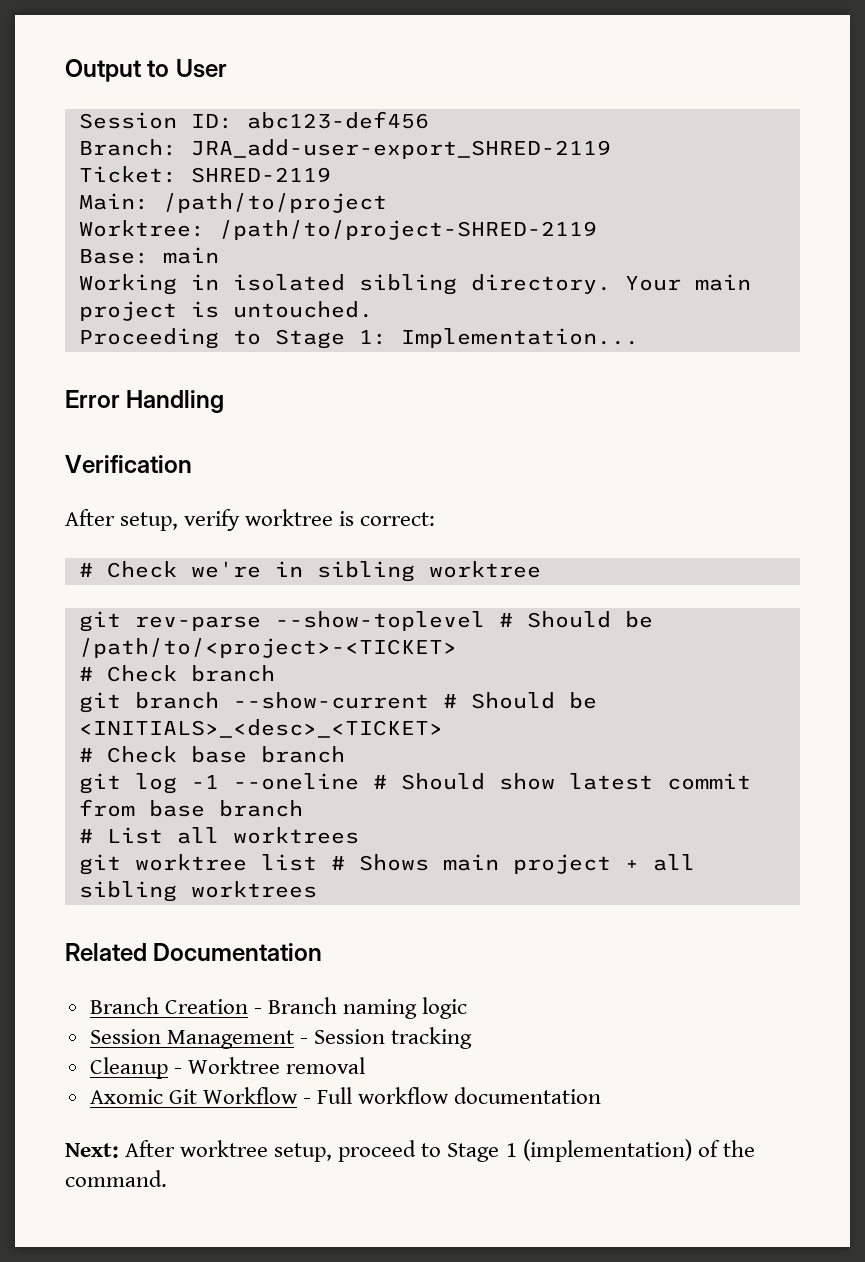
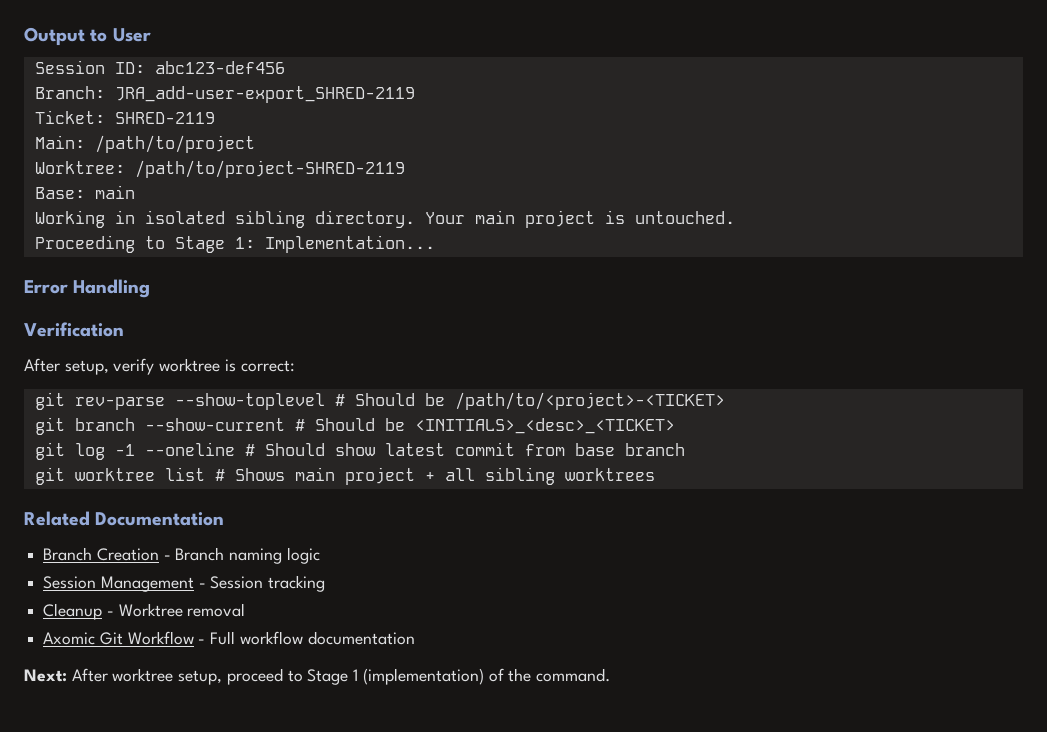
[78,561,541,582] // # Check we're in sibling worktree -> (295, 366) none
[78,665,275,682] // # Check branch -> (725, 401) none
[78,746,345,763] // # Check base branch -> (675, 426) none
[78,827,359,844] // # List all worktrees -> (685, 449) none

